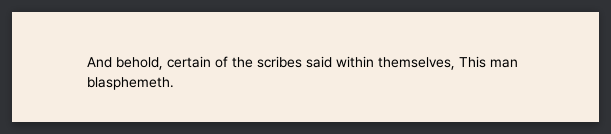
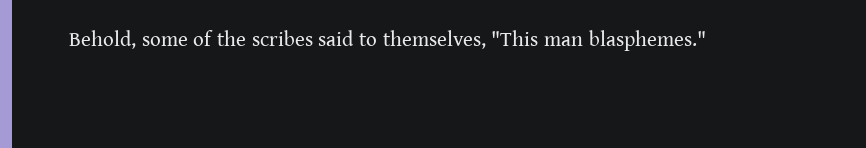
[87,56,211,70] And behold, certain -> [69,30,188,49] Behold, some
[336,56,518,70] [87,77,174,90] within themselves, This man blasphemeth. -> [359,30,706,51] to themselves, "This man blasphemes."

